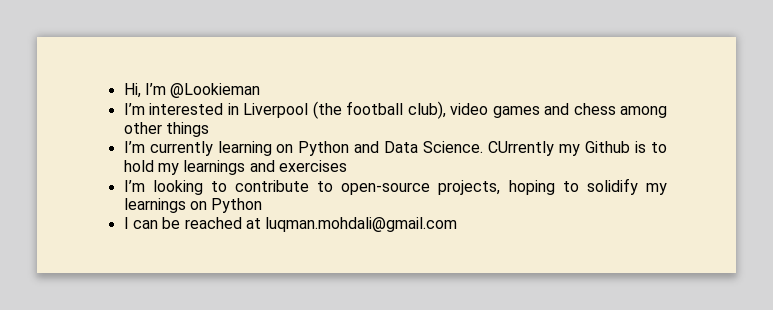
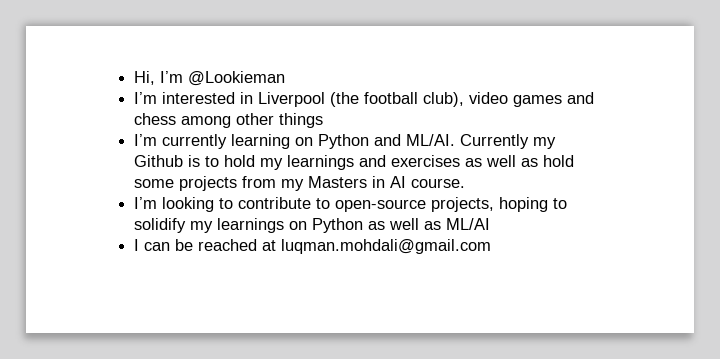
[384,141,555,156] Data Science. CUrrently -> [406,134,530,149] ML/AI. Currently
(347, 166) none -> [465,155,575,167] [134,176,466,191] as well as hold some projects from my Masters in AI course.
(263, 205) none -> [368,218,491,230] as well as ML/AI

